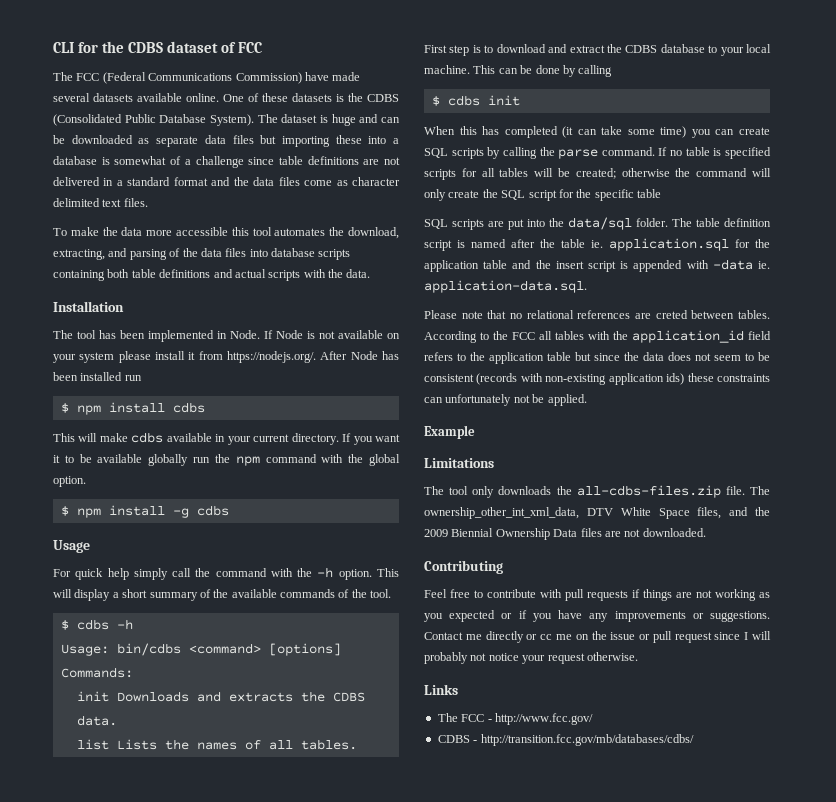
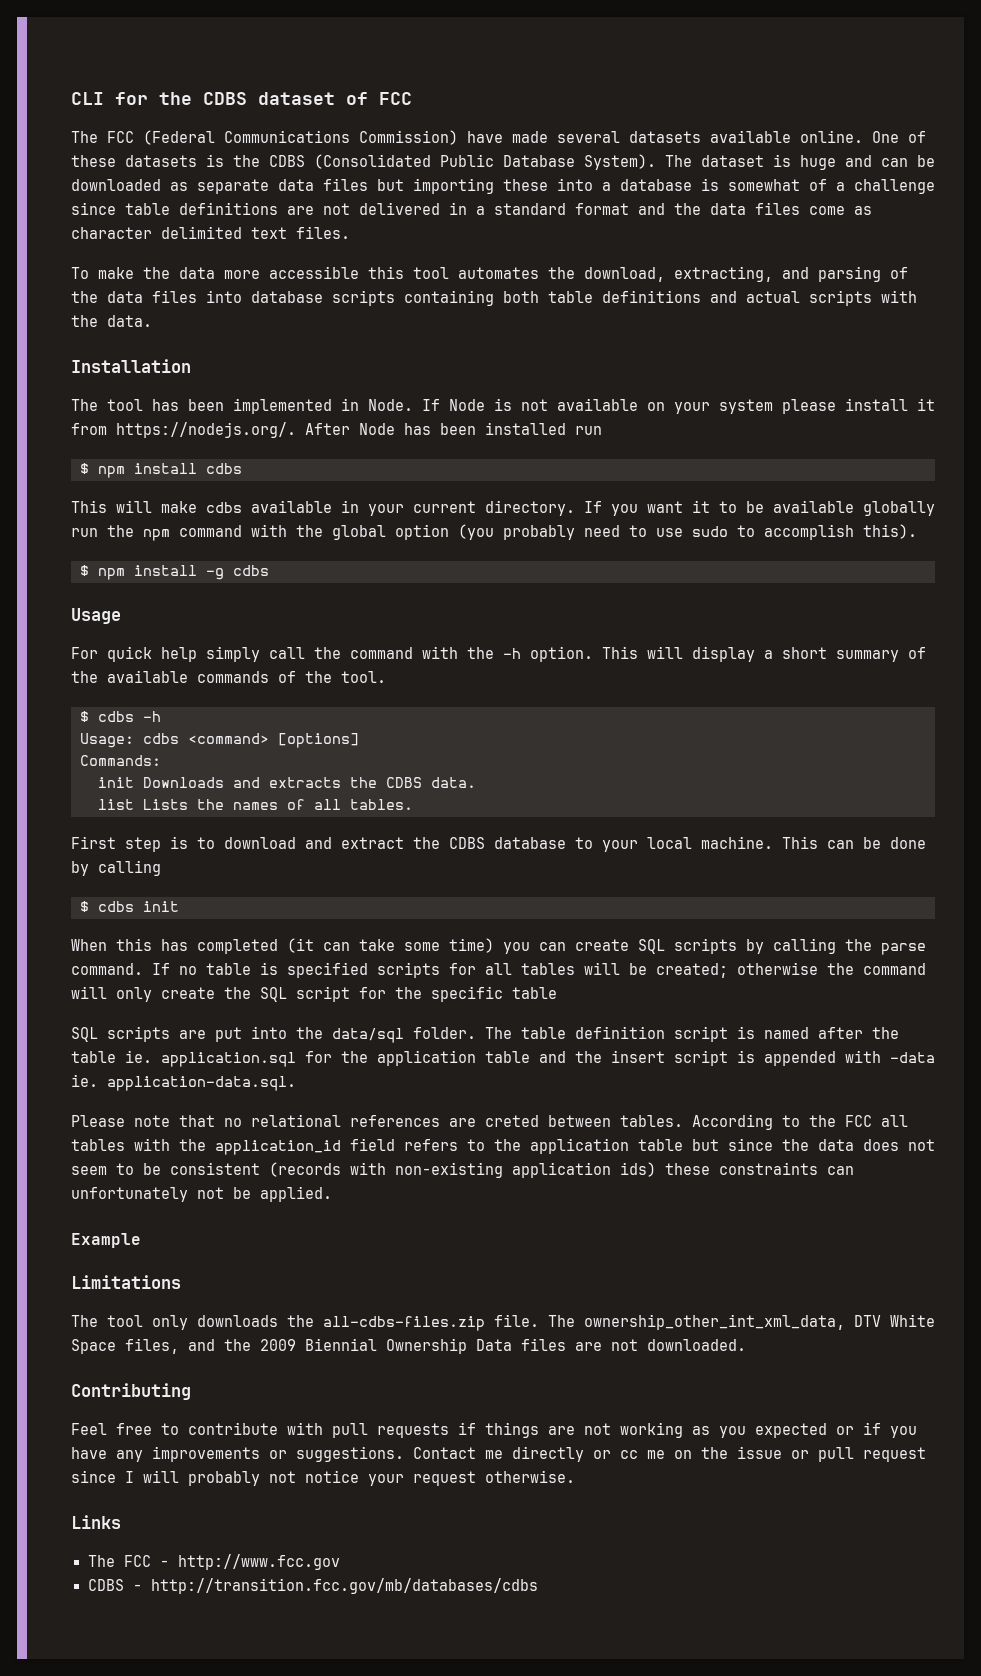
[53,476,86,487] option. -> [395,524,917,540] option (you probably need to use sudo to accomplish this).
[116,643,181,656] bin/cdbs -> [143,733,179,744] cdbs
[494,713,593,725] http://www.fcc.gov/ -> [177,1554,340,1570] http://www.fcc.gov
[480,734,694,746] http://transition.fcc.gov/mb/databases/cdbs/ -> [150,1578,538,1594] http://transition.fcc.gov/mb/databases/cdbs

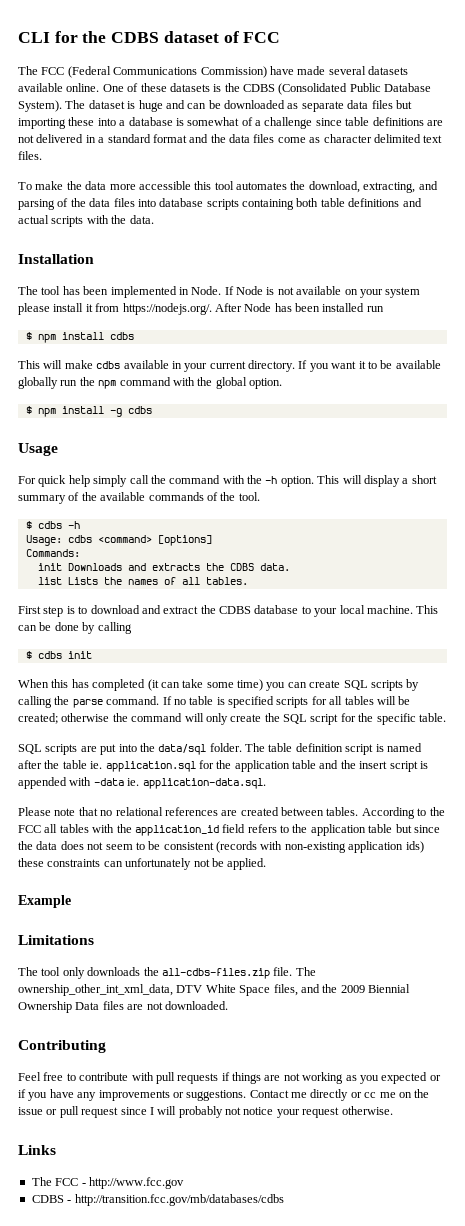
[395,524,917,540] option (you probably need to use sudo to accomplish this). -> [249,378,282,389] option.
[512,987,557,999] table -> [418,713,446,722] table.
[485,1115,539,1127] creted -> [240,807,279,816] created

